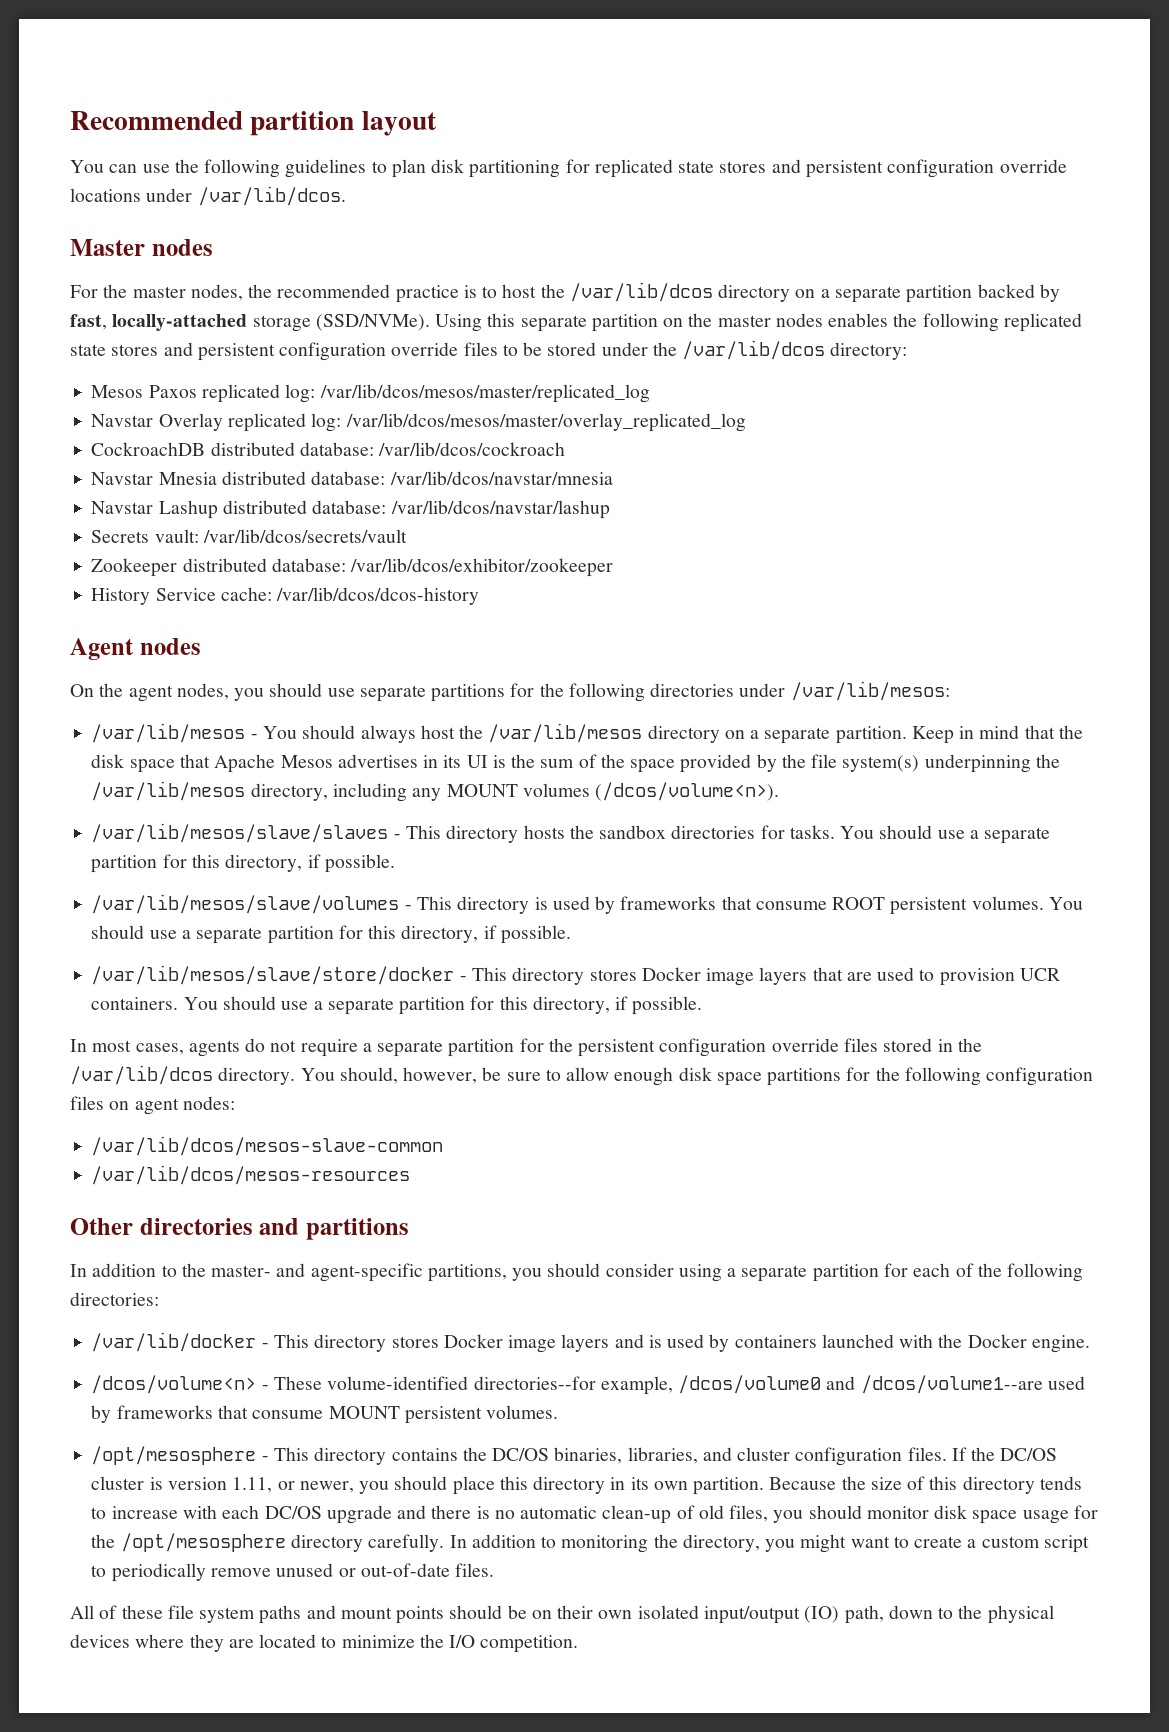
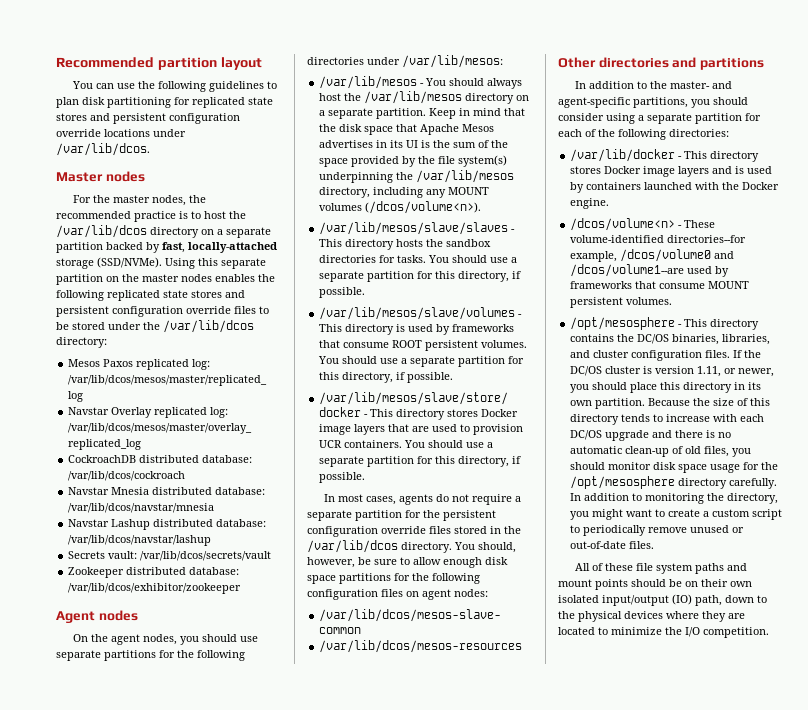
[91,587,480,605] // History Service cache: /var/lib/dcos/dcos-history -> (242, 588) none

